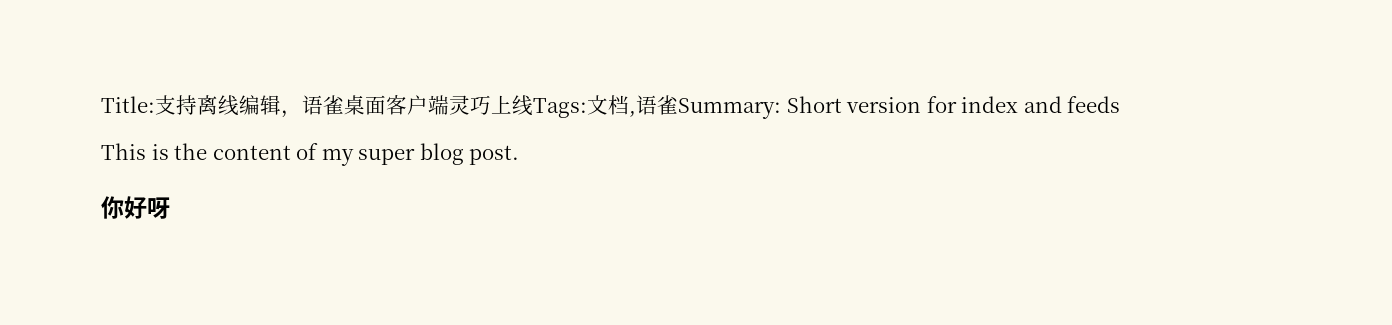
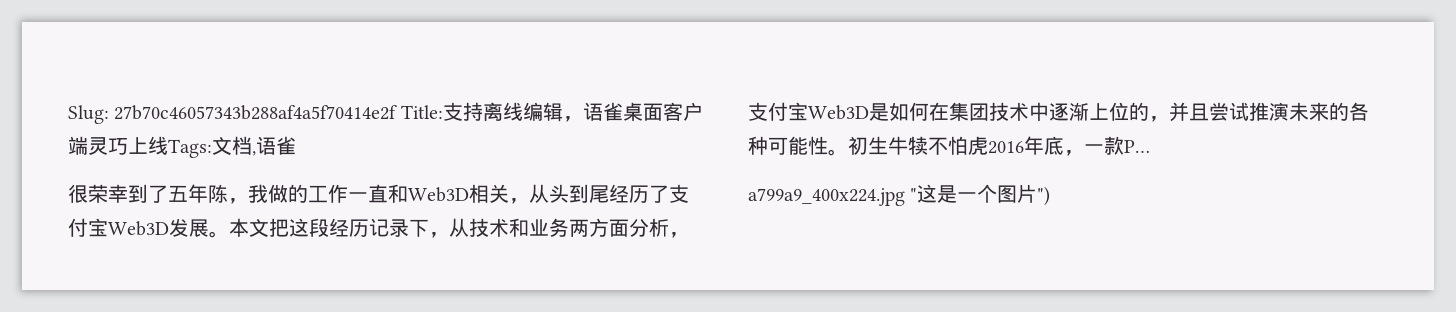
(101, 104) none -> [68,105,398,124] Slug: 27b70c46057343b288af4a5f70414e2f
[678,96,1121,119] [101,143,520,166] [101,196,170,219] Summary: Short version for index and feeds // This is the content of my super blog post. // 你好呀 -> [68,184,689,204] [68,218,689,238] [748,102,1369,122] [748,136,1150,156] [748,184,1051,206] // 很荣幸到了五年陈，我做的工作一直和Web3D相关，从头到尾经历了支付宝Web3D发展。本文把这段经历记录下，从技术和业务两方面分析，支付宝Web3D是如何在集团技术中逐渐上位的，并且尝试推演未来的各种可能性。初生牛犊不怕虎2016年底，一款P… // a799a9_400x224.jpg "这是一个图片")

